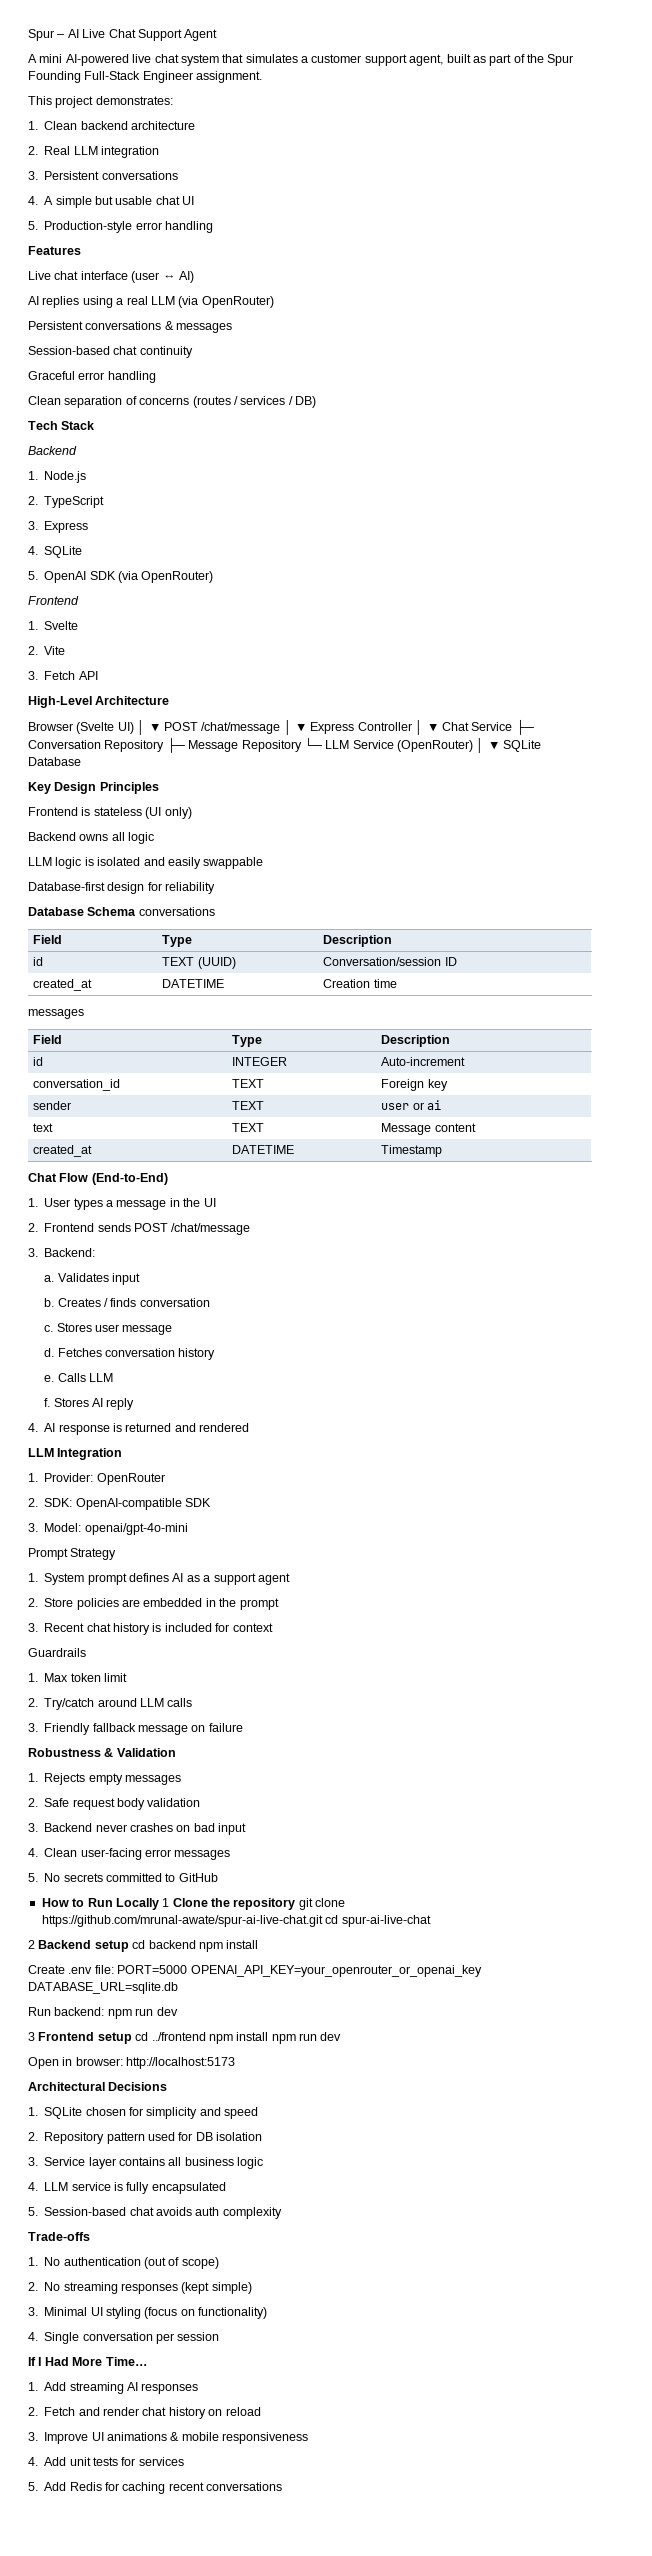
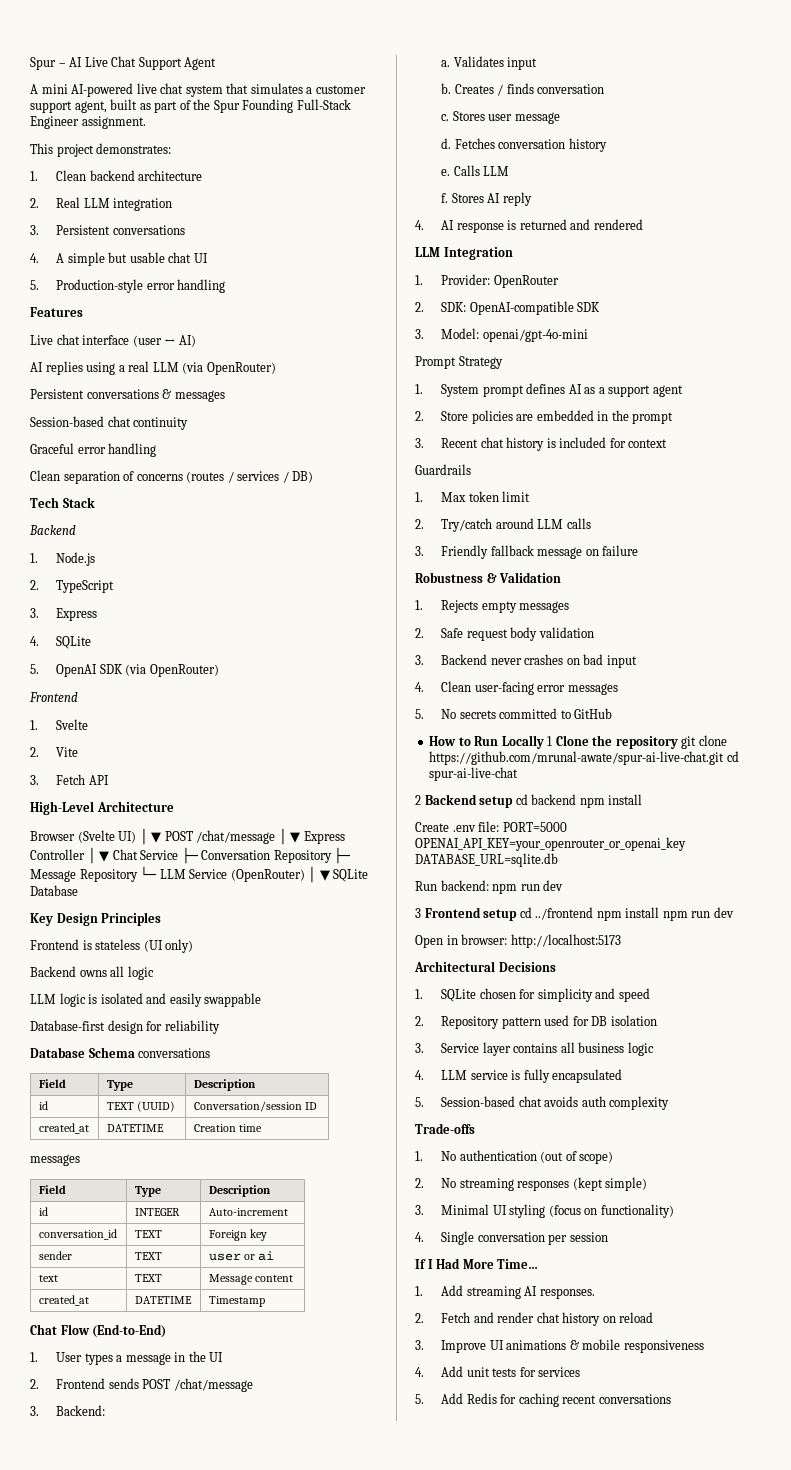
[141,2383,199,2394] responses -> [539,1288,595,1299] responses.

